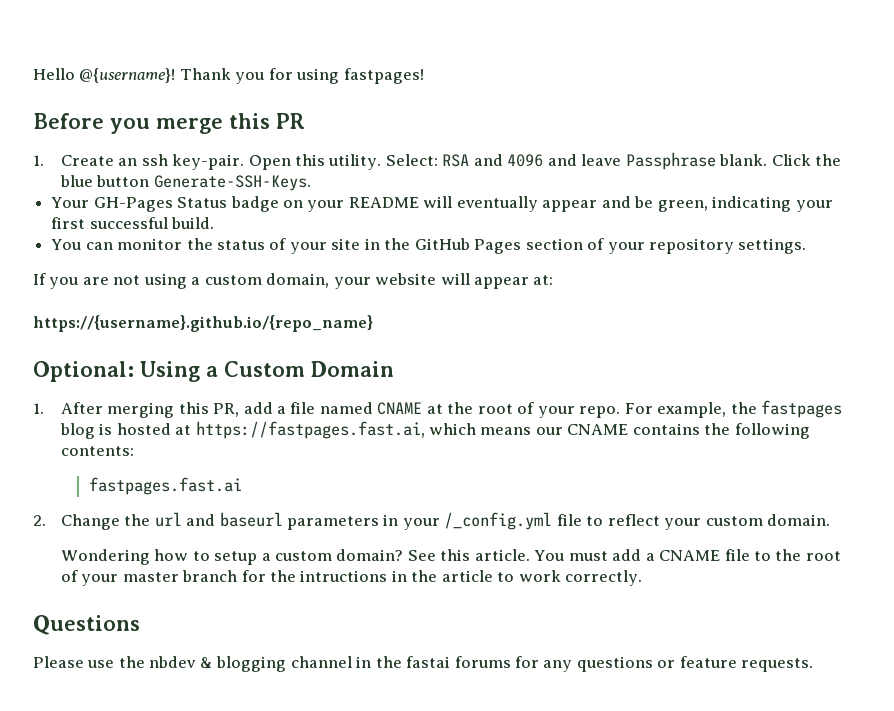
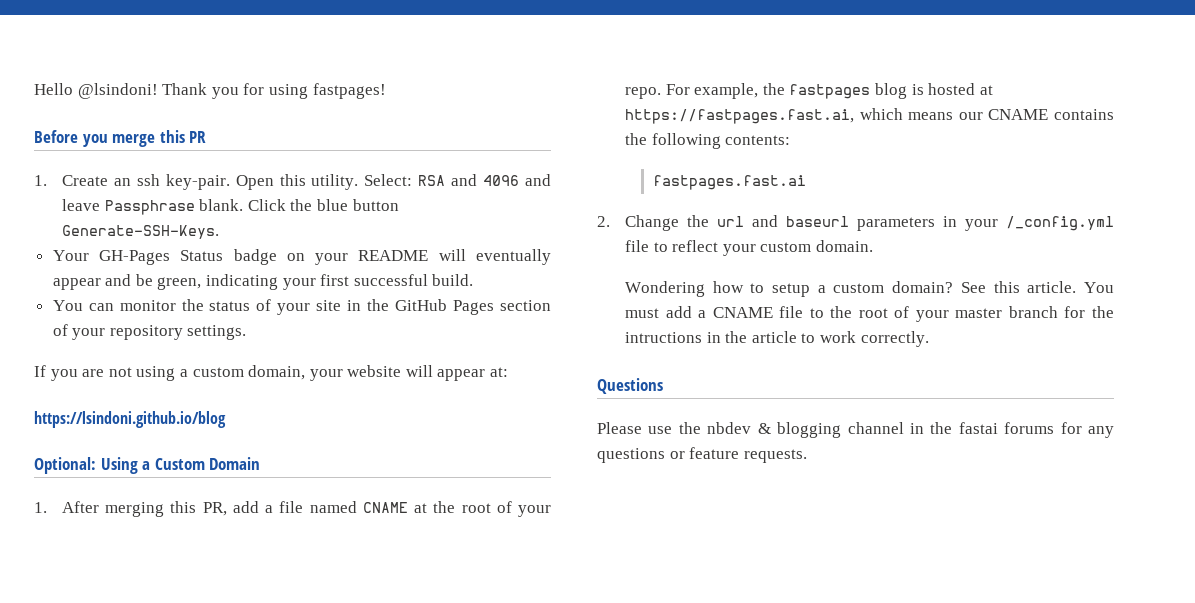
[79,68,176,83] @{username}! -> [77,83,158,99] @lsindoni!
[33,315,373,332] https://{username}.github.io/{repo_name} -> [34,411,226,428] https://lsindoni.github.io/blog

